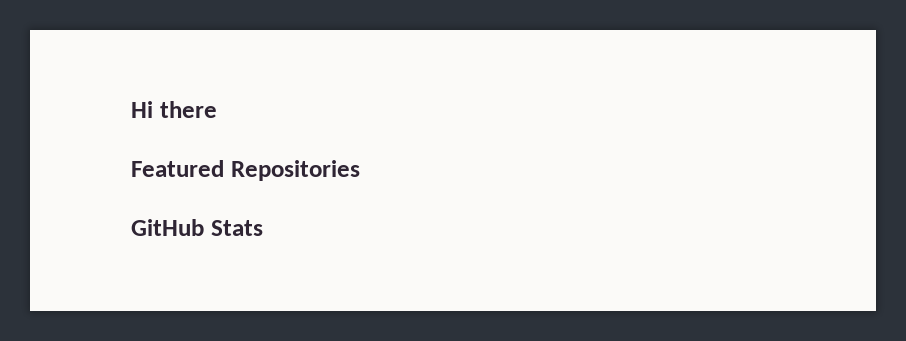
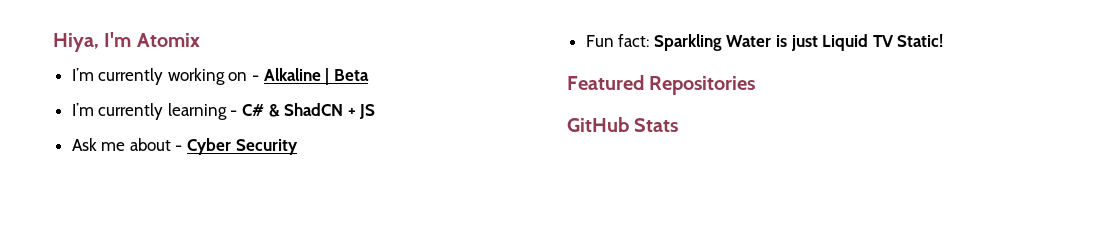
[131,101,217,118] Hi there -> [53,32,200,52] [71,68,369,85] [71,103,376,120] [71,138,298,155] [585,34,944,51] Hiya, I'm Atomix // I’m currently working on - Alkaline | Beta // I’m currently learning - C# & ShadCN + JS // Ask me about - Cyber Security // Fun fact: Sparkling Water is just Liquid TV Static!

